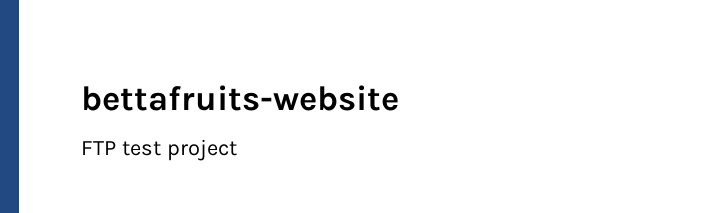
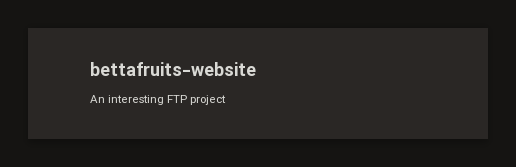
[81,141,161,156] FTP test -> [90,95,188,105] An interesting FTP

